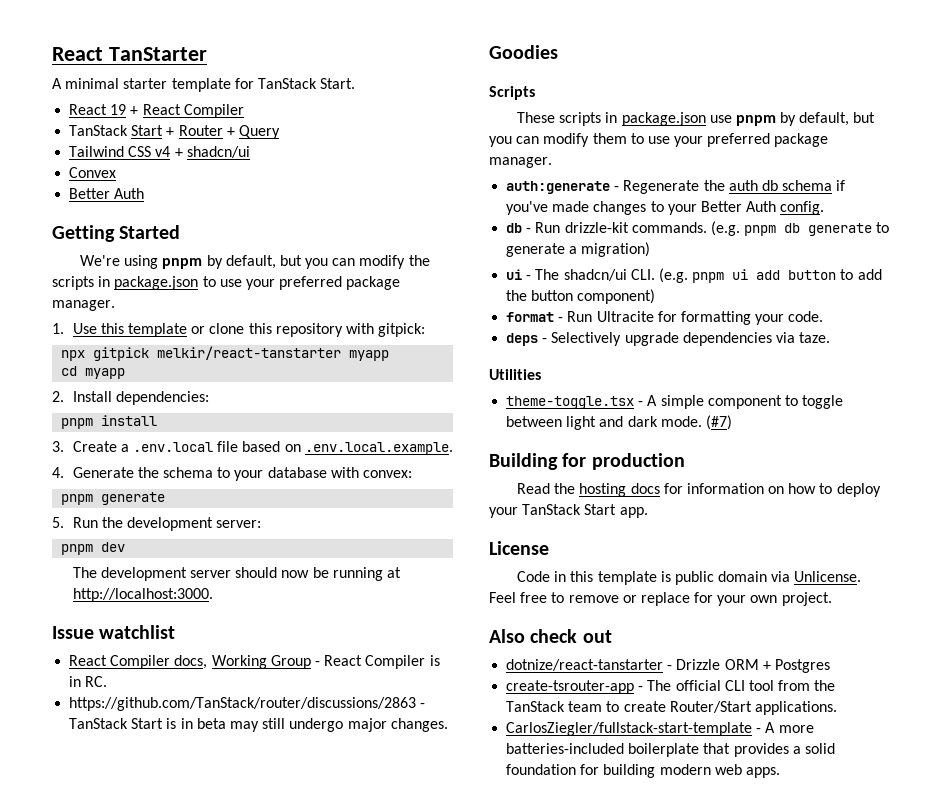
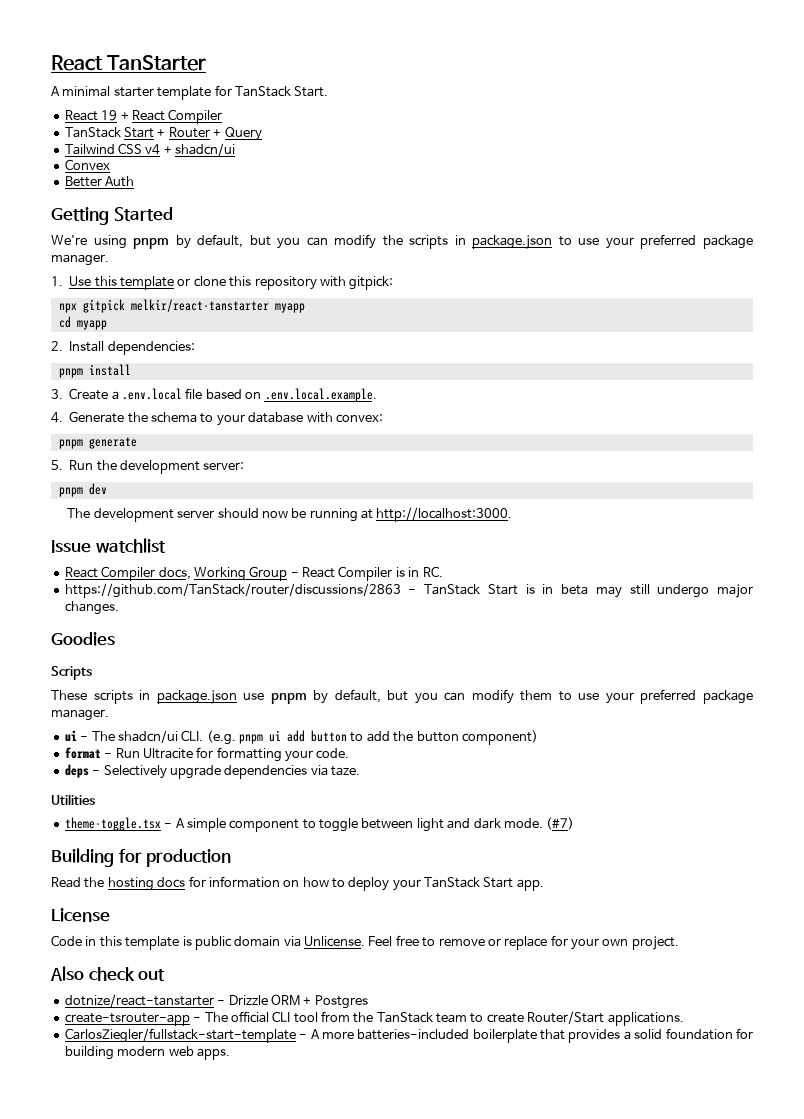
[506,180,846,194] [506,201,825,215] [506,221,890,236] [506,242,651,257] // auth:generate - Regenerate the auth db schema if you've made changes to your Better Auth config. // db - Run drizzle-kit commands. (e.g. pnpm db generate to generate a migration) -> (109, 715) none

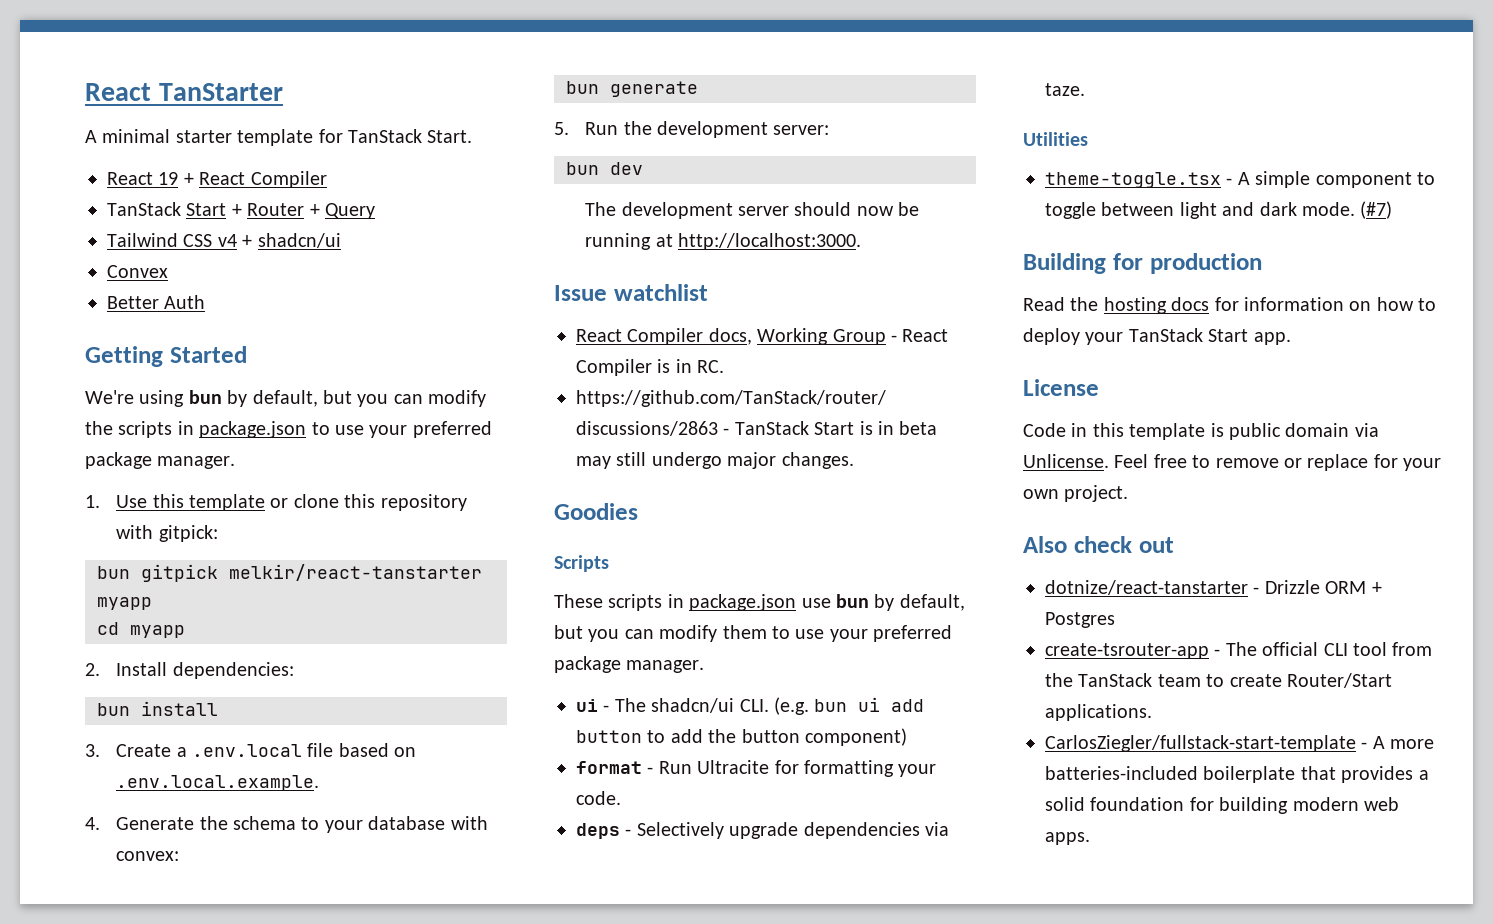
[133,238,170,249] pnpm -> [188,390,222,404] bun
[58,303,77,313] npx -> [97,566,130,579] bun
[58,368,83,378] pnpm -> [97,703,130,716] bun
[58,439,83,449] pnpm -> [566,81,599,94] bun
[58,487,83,497] pnpm -> [566,162,599,175] bun
[270,693,307,704] pnpm -> [836,594,869,608] bun
[239,734,263,744] pnpm -> [814,699,848,712] bun

